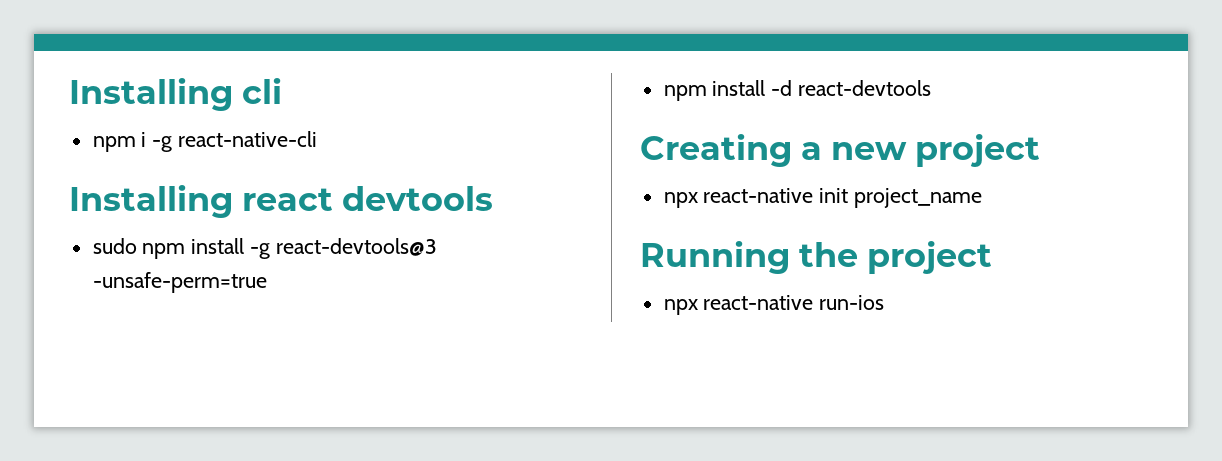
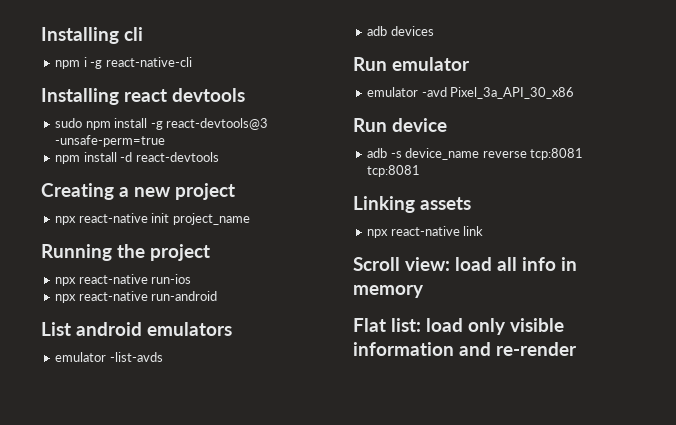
(885, 302) none -> [55,291,218,303] [41,322,232,336] [55,352,163,362] [367,26,434,36] [353,57,470,71] [367,87,575,99] [353,118,447,132] [367,148,584,160] [367,165,421,177] [353,196,471,213] [367,226,484,238] [353,257,577,271] [353,285,424,298] [353,318,564,335] [353,342,577,356] // npx react-native run-android // List android emulators // emulator -list-avds // adb devices // Run emulator // emulator -avd Pixel_3a_API_30_x86 // Run device // adb -s device_name reverse tcp:8081 tcp:8081 // Linking assets // npx react-native link // Scroll view: load all info in memory // Flat list: load only visible information and re-render

